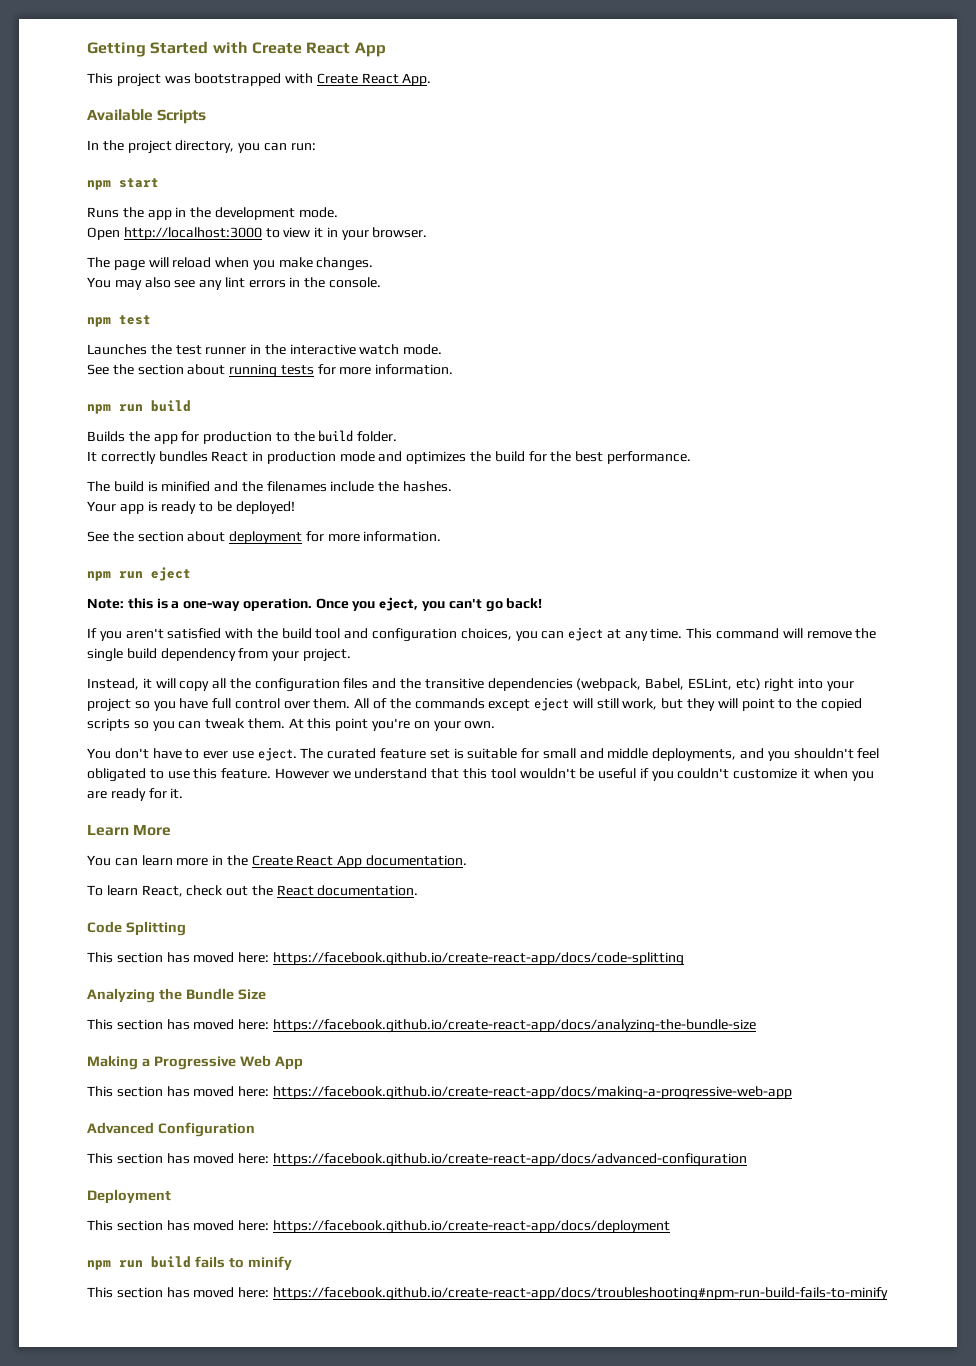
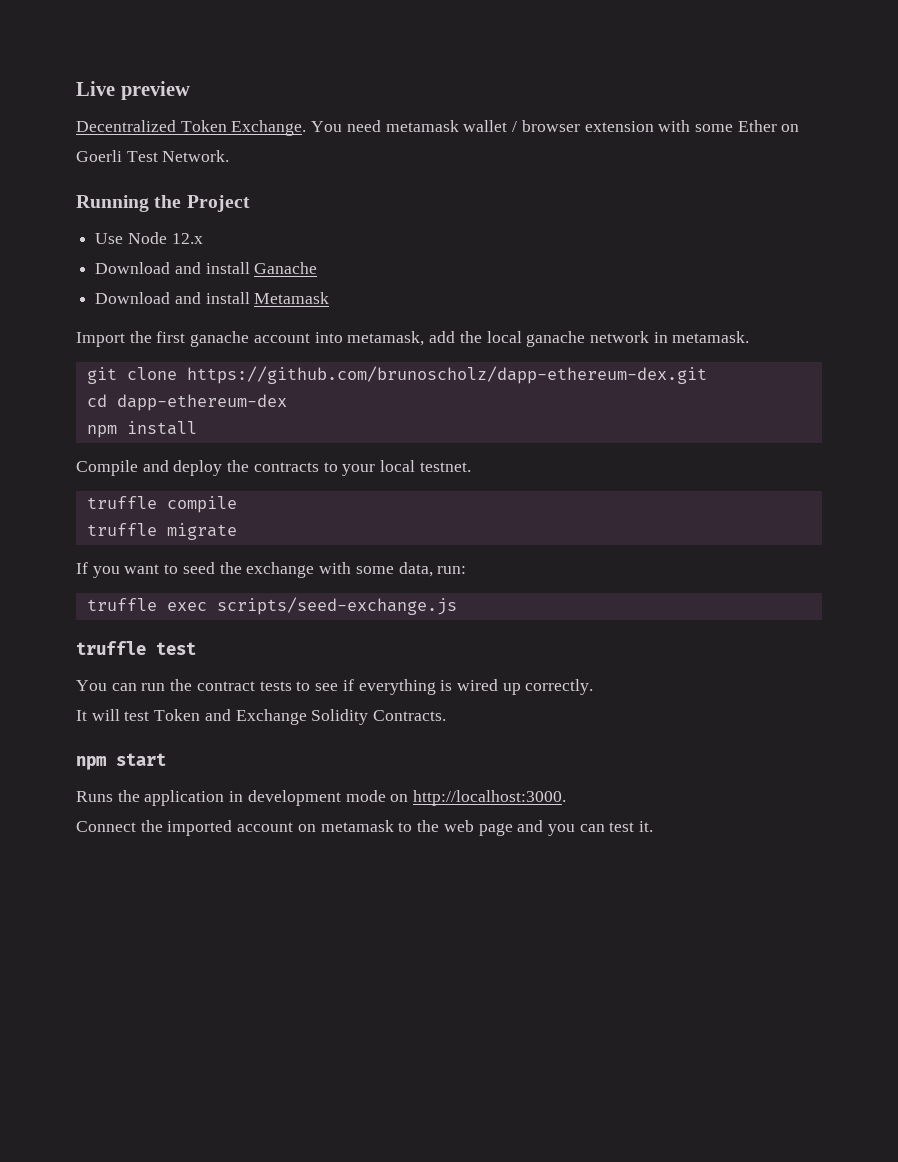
[87,41,386,57] [87,73,432,87] [87,109,207,124] [87,140,316,154] [87,178,159,190] [87,207,338,220] [87,227,428,240] [87,257,374,271] [87,277,382,290] [87,315,151,327] [87,344,443,355] [87,364,454,378] [87,400,191,414] [87,430,398,444] [87,451,691,464] [87,481,453,492] [87,501,295,514] [87,531,442,544] [87,567,191,581] [87,597,543,612] [87,627,877,642] [87,648,351,662] [87,678,855,692] [87,697,862,712] [87,718,496,731] [87,747,880,761] [87,768,874,782] [87,788,184,801] [87,824,172,836] [87,855,468,868] [87,885,419,897] [87,921,186,936] [87,952,684,966] [87,988,266,1003] [87,1019,756,1033] [87,1055,303,1070] [87,1086,792,1100] [87,1122,255,1137] [87,1153,747,1167] [87,1189,171,1204] [87,1220,670,1234] [87,1256,292,1271] [87,1287,888,1301] Getting Started with Create React App // This project was bootstrapped with Create React App. // Available Scripts // In the project directory, you can run: // npm start // Runs the app in the development mode. // Open http://localhost:3000 to view it in your browser. // The page will reload when you make changes. // You may also see any lint errors in the console. // npm test // Launches the test runner in the interactive watch mode. // See the section about running tests for more information. // npm run build // Builds the app for production to the build folder. // It correctly bundles React in production mode and optimizes the build for the best performance. // The build is minified and the filenames include the hashes. // Your app is ready to be deployed! // See the section about deployment for more information. // npm run eject // Note: this is a one-way operation. Once you eject, you can't go back! // If you aren't satisfied with the build tool and configuration choices, you can eject at any time. This command will remove the single build dependency from your project. // Instead, it will copy all the configuration files and the transitive dependencies (webpack, Babel, ESLint, etc) right into your project so you have full control over them. All of the commands except eject will still work, but they will point to the copied scripts so you can tweak them. At this point you're on your own. // You don't have to ever use eject. The curated feature set is suitable for small and middle deployments, and you shouldn't feel obligated to use this feature. However we understand that this tool wouldn't be useful if you couldn't customize it when you are ready for it. // Learn More // You can learn more in the Create React App documentation. // To learn React, check out the React documentation. // Code Splitting // This section has moved here: https://facebook.github.io/create-react-app/docs/code-splitting // Analyzing the Bundle Size // This section has moved here: https://facebook.github.io/create-react-app/docs/analyzing-the-bundle-size // Making a Progressive Web App // This section has moved here: https://facebook.github.io/create-react-app/docs/making-a-progressive-web-app // Advanced Configuration // This section has moved here: https://facebook.github.io/create-react-app/docs/advanced-configuration // Deployment // This section has moved here: https://facebook.github.io/create-react-app/docs/deployment // npm run build fails to minify // This section has moved here: https://facebook.github.io/create-react-app/docs/troubleshooting#npm-run-build-fails-to-minify -> [76,81,190,100] [76,120,800,136] [76,150,230,162] [76,195,250,212] [95,232,203,244] [95,262,318,274] [95,292,330,304] [76,331,750,347] [86,366,707,384] [86,394,287,411] [86,421,197,438] [76,460,471,476] [86,496,237,513] [86,523,237,540] [76,562,467,578] [86,597,457,615] [76,641,196,655] [76,679,594,695] [76,709,447,725] [76,753,166,770] [76,790,567,806] [76,820,654,836] Live preview // Decentralized Token Exchange. You need metamask wallet / browser extension with some Ether on Goerli Test Network. // Running the Project // Use Node 12.x // Download and install Ganache // Download and install Metamask // Import the first ganache account into metamask, add the local ganache network in metamask. // git clone https://github.com/brunoscholz/dapp-ethereum-dex.git // cd dapp-ethereum-dex // npm install // Compile and deploy the contracts to your local testnet. // truffle compile // truffle migrate // If you want to seed the exchange with some data, run: // truffle exec scripts/seed-exchange.js // truffle test // You can run the contract tests to see if everything is wired up correctly. // It will test Token and Exchange Solidity Contracts. // npm start // Runs the application in development mode on http://localhost:3000. // Connect the imported account on metamask to the web page and you can test it.

